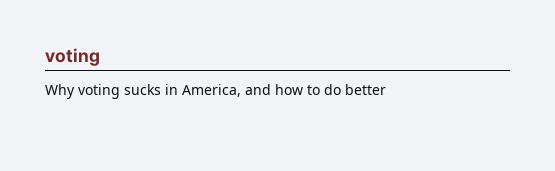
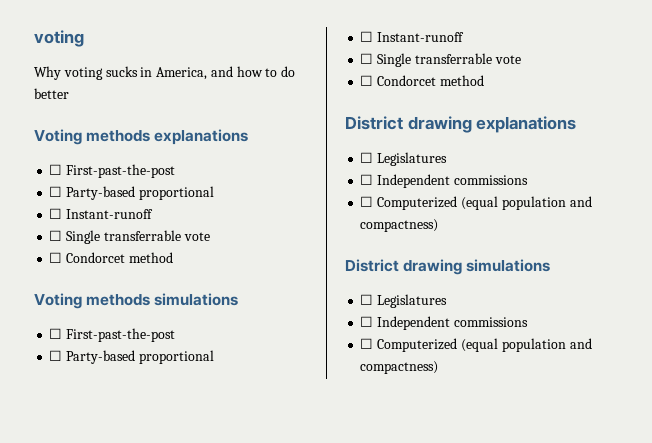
(386, 89) none -> [34,129,249,145] [49,164,176,178] [49,186,214,200] [49,208,154,219] [49,230,210,244] [49,252,173,263] [34,293,239,309] [49,328,176,342] [49,350,214,364] [360,31,465,42] [360,53,521,67] [360,75,484,86] [345,116,577,133] [360,152,448,166] [360,174,528,188] [360,196,592,210] [360,219,439,232] [345,259,551,275] [360,294,448,308] [360,316,528,330] [360,338,592,352] [360,361,439,374] // Voting methods explanations // ☐ First-past-the-post // ☐ Party-based proportional // ☐ Instant-runoff // ☐ Single transferrable vote // ☐ Condorcet method // Voting methods simulations // ☐ First-past-the-post // ☐ Party-based proportional // ☐ Instant-runoff // ☐ Single transferrable vote // ☐ Condorcet method // District drawing explanations // ☐ Legislatures // ☐ Independent commissions // ☐ Computerized (equal population and compactness) // District drawing simulations // ☐ Legislatures // ☐ Independent commissions // ☐ Computerized (equal population and compactness)

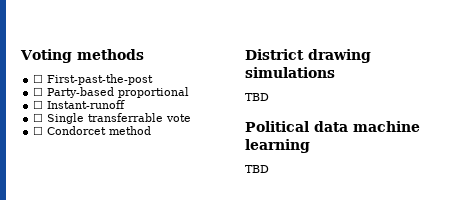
[34,30,84,47] [34,66,296,80] [34,88,69,99] [34,129,249,145] [49,164,176,178] [49,186,214,200] [49,208,154,219] [49,230,210,244] [49,252,173,263] [34,293,239,309] voting // Why voting sucks in America, and how to do better // Voting methods explanations // ☐ First-past-the-post // ☐ Party-based proportional // ☐ Instant-runoff // ☐ Single transferrable vote // ☐ Condorcet method // Voting methods simulations -> [20,49,144,63] Voting methods
[476,116,577,133] [360,152,448,166] [360,174,528,188] [360,196,592,210] [360,219,439,232] [345,259,551,275] [360,294,448,308] [360,316,528,330] [360,338,592,352] [360,361,439,374] explanations // ☐ Legislatures // ☐ Independent commissions // ☐ Computerized (equal population and compactness) // District drawing simulations // ☐ Legislatures // ☐ Independent commissions // ☐ Computerized (equal population and compactness) -> [245,67,335,78] [245,93,269,101] [245,121,420,132] [245,139,310,153] [245,165,269,173] simulations // TBD // Political data machine learning // TBD

